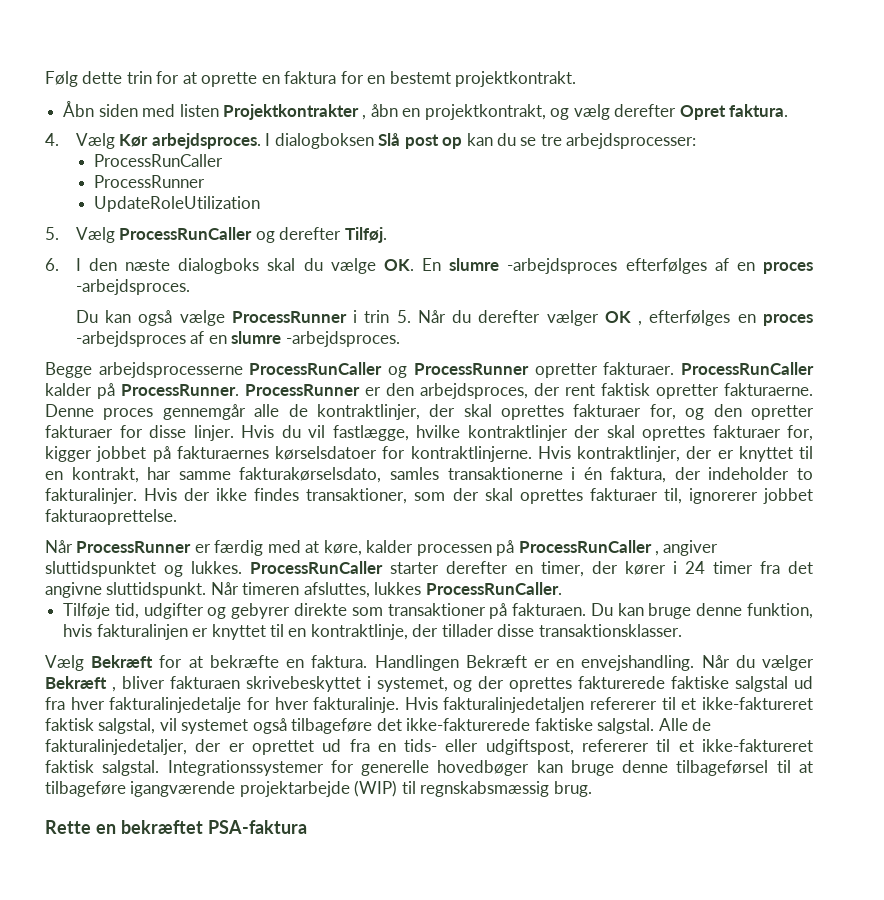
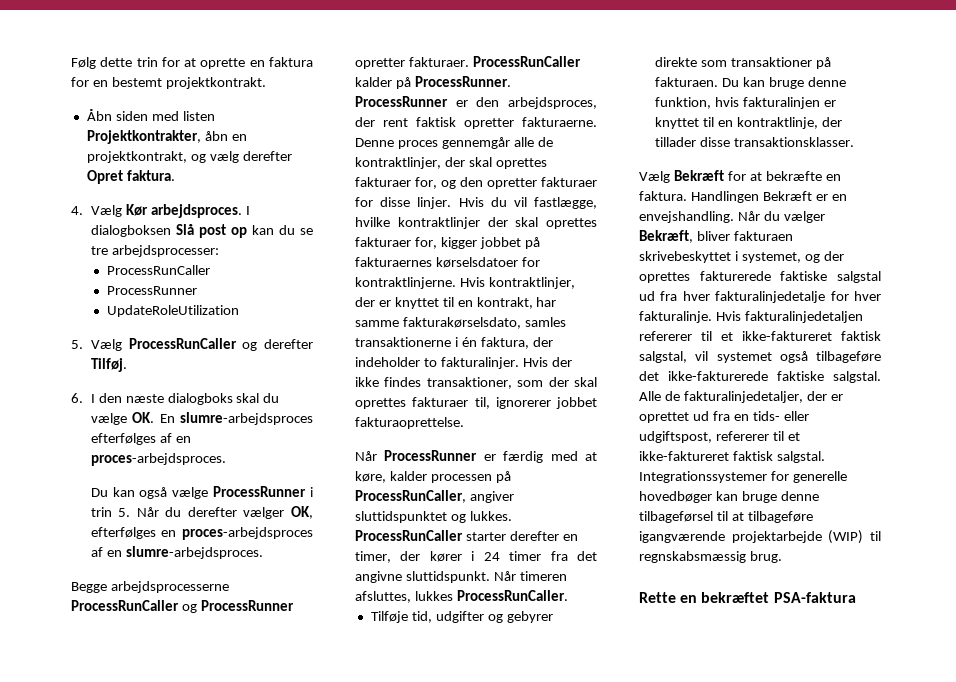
[222,104,367,120] Projektkontrakter , -> [86,130,201,144] Projektkontrakter,
[449,258,618,274] slumre -arbejdsproces -> [180,412,313,425] slumre-arbejdsproces
[762,262,813,274] [75,279,190,295] proces -arbejdsproces. -> [90,453,226,466] proces-arbejdsproces.
[604,310,814,326] [75,331,400,347] OK , efterfølges en proces -arbejdsproces af en slumre -arbejdsproces. -> [291,506,313,519] [90,527,313,540] [90,546,263,559] OK, efterfølges en proces-arbejdsproces af en slumre-arbejdsproces.
[518,540,660,556] ProcessRunCaller , -> [355,490,466,503] ProcessRunCaller,
[45,676,116,692] Bekræft , -> [639,230,693,243] Bekræft,

